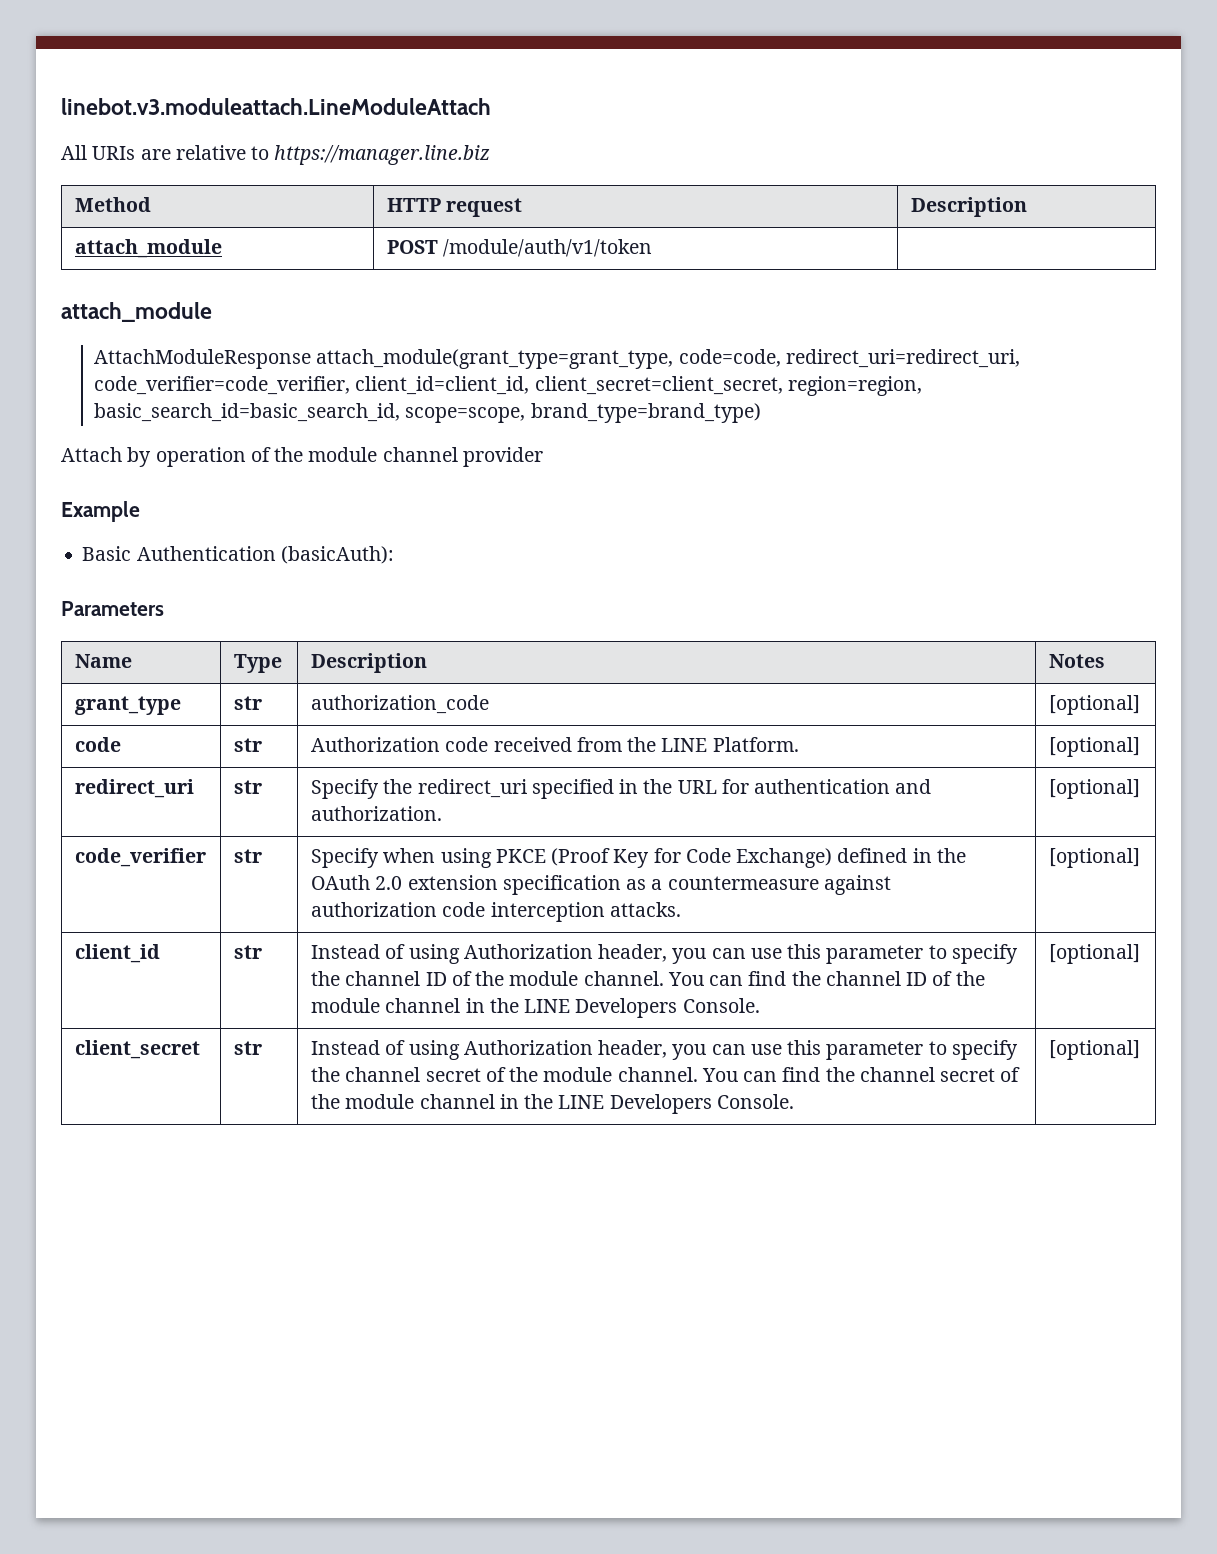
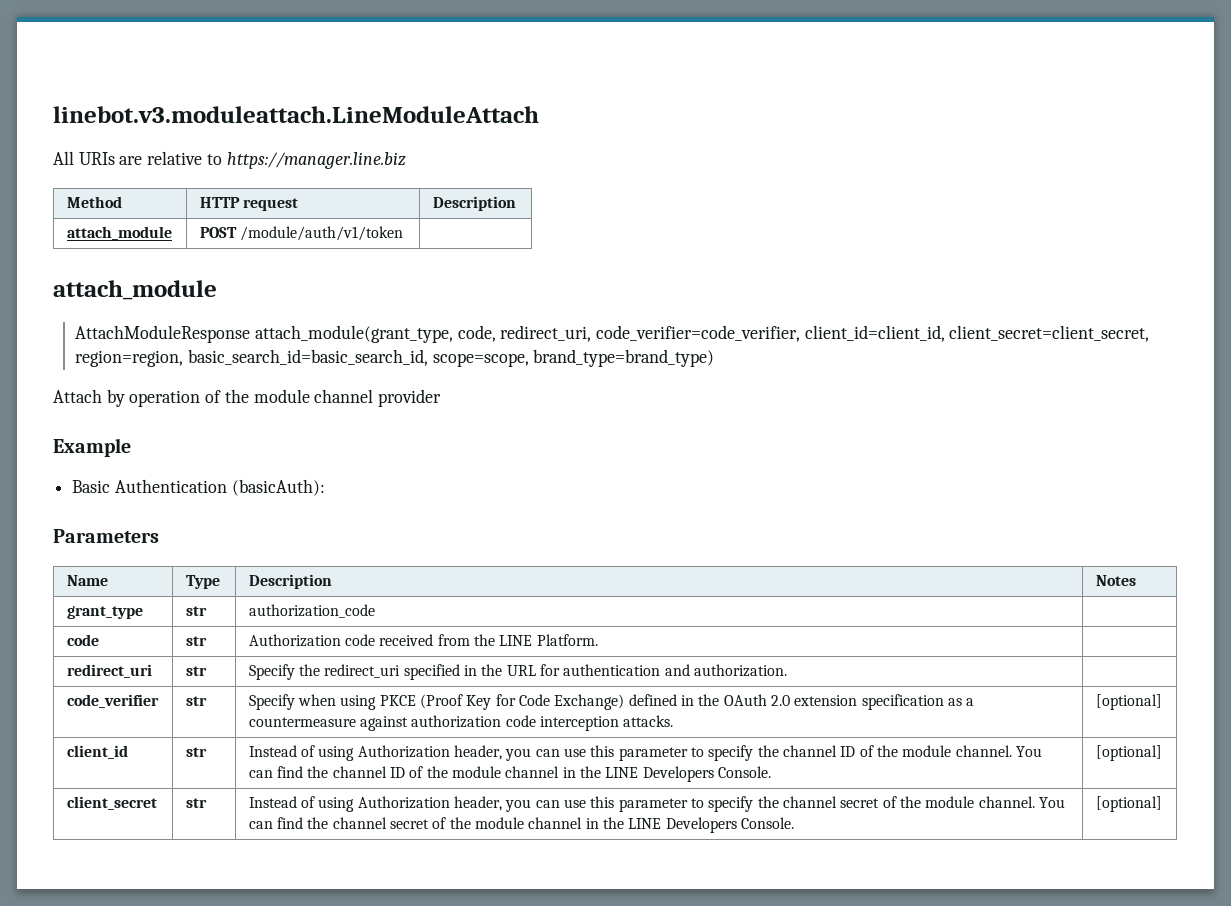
[316,349,1021,369] attach_module(grant_type=grant_type, code=code, redirect_uri=redirect_uri, -> [254,325,592,343] attach_module(grant_type, code, redirect_uri,
[1048,695,1140,715] [optional] -> (375, 611) none
[1048,737,1140,757] [optional] -> (598, 640) none
[1048,779,1140,799] [optional] -> (787, 670) none

